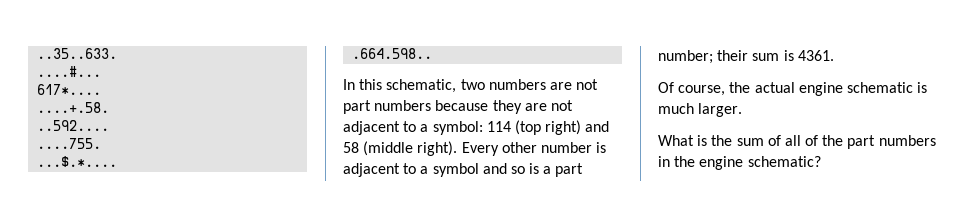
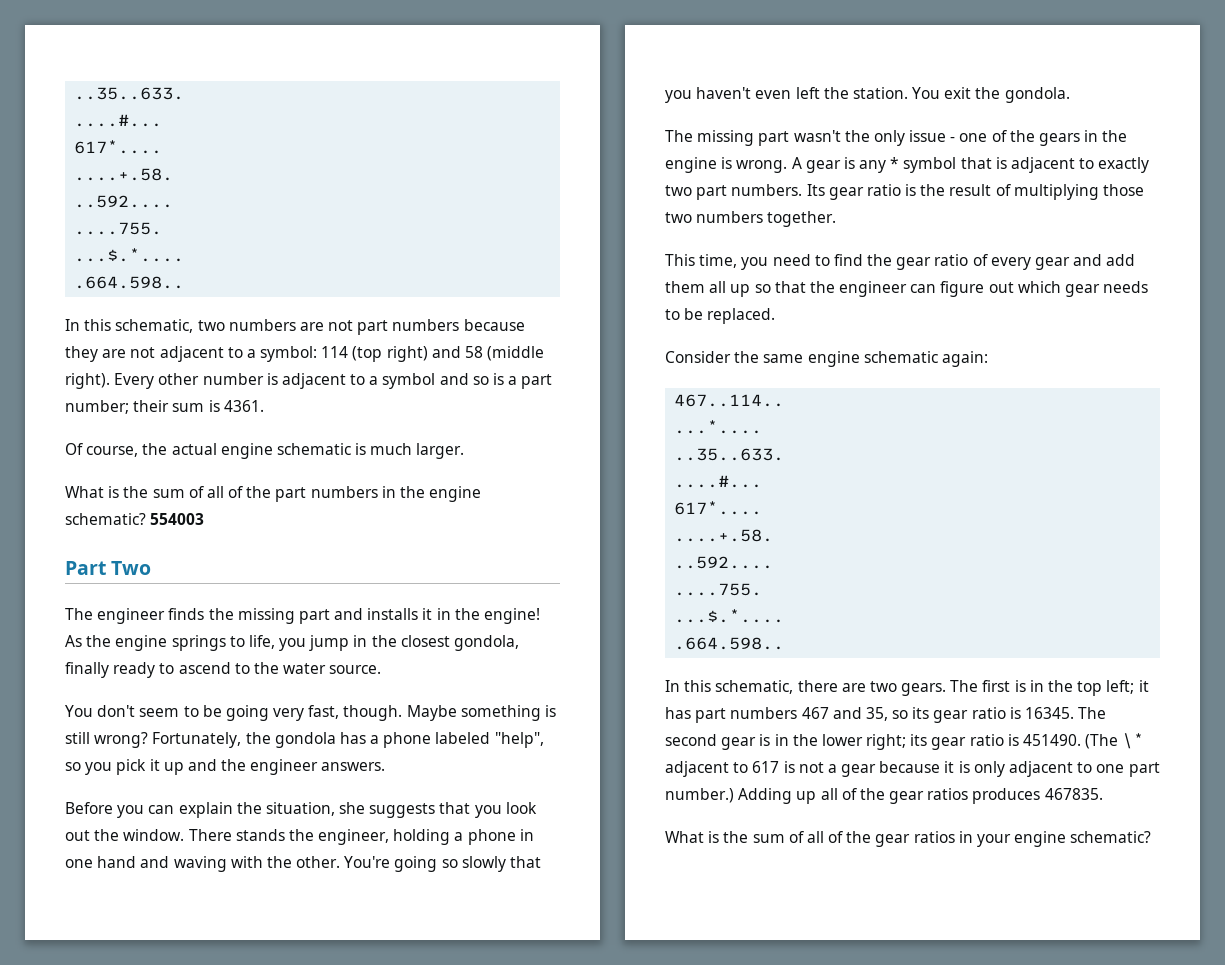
(821, 161) none -> [150,513,205,525] [65,561,152,575] [65,608,541,624] [65,635,520,651] [65,662,382,678] [65,705,557,721] [65,732,544,748] [65,759,386,775] [65,802,537,818] [65,829,534,845] [65,856,542,872] [665,87,1070,103] [665,130,1128,146] [665,157,1150,173] [665,184,1145,200] [665,211,837,227] [665,254,1136,270] [665,281,1149,297] [665,308,776,324] [665,351,988,367] [674,394,785,407] [674,420,763,434] [674,448,785,461] [674,475,763,488] [674,501,763,515] [674,529,774,542] [674,556,774,569] [674,583,763,596] [674,609,785,623] [674,637,785,650] [665,680,1149,696] [665,707,1107,723] [665,733,1145,750] [665,761,1160,777] [665,788,1103,804] [665,831,1152,847] 554003 // Part Two // The engineer finds the missing part and installs it in the engine! As the engine springs to life, you jump in the closest gondola, finally ready to ascend to the water source. // You don't seem to be going very fast, though. Maybe something is still wrong? Fortunately, the gondola has a phone labeled "help", so you pick it up and the engineer answers. // Before you can explain the situation, she suggests that you look out the window. There stands the engineer, holding a phone in one hand and waving with the other. You're going so slowly that you haven't even left the station. You exit the gondola. // The missing part wasn't the only issue - one of the gears in the engine is wrong. A gear is any * symbol that is adjacent to exactly two part numbers. Its gear ratio is the result of multiplying those two numbers together. // This time, you need to find the gear ratio of every gear and add them all up so that the engineer can figure out which gear needs to be replaced. // Consider the same engine schematic again: // 467..114.. // ...*.... // ..35..633. // ....#... // 617*.... // ....+.58. // ..592.... // ....755. // ...$.*.... // .664.598.. // In this schematic, there are two gears. The first is in the top left; it has part numbers 467 and 35, so its gear ratio is 16345. The second gear is in the lower right; its gear ratio is 451490. (The \* adjacent to 617 is not a gear because it is only adjacent to one part number.) Adding up all of the gear ratios produces 467835. // What is the sum of all of the gear ratios in your engine schematic?

